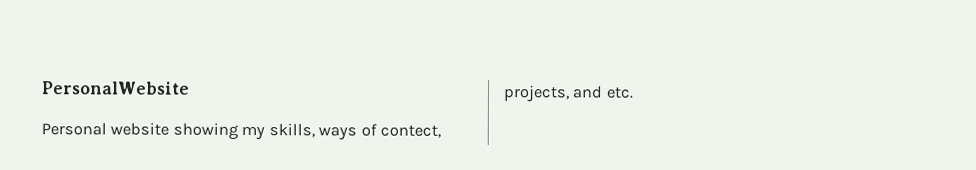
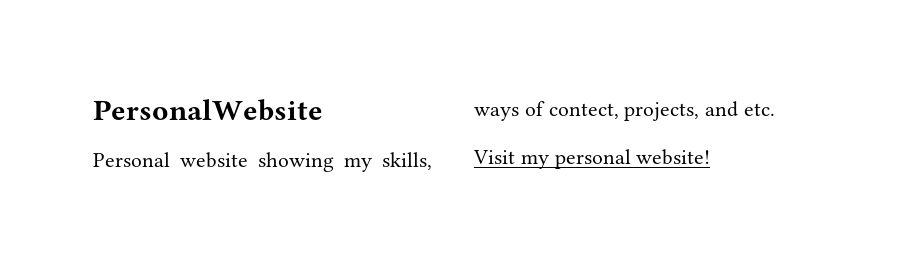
(633, 92) none -> [473,149,711,169] // Visit my personal website!

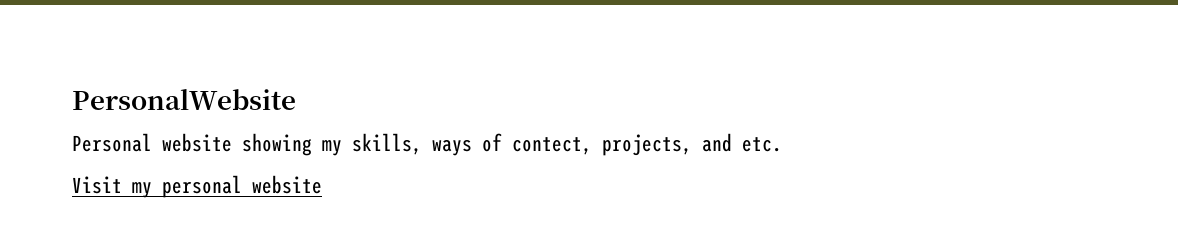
[636,149,711,165] website! -> [252,175,322,194] website

